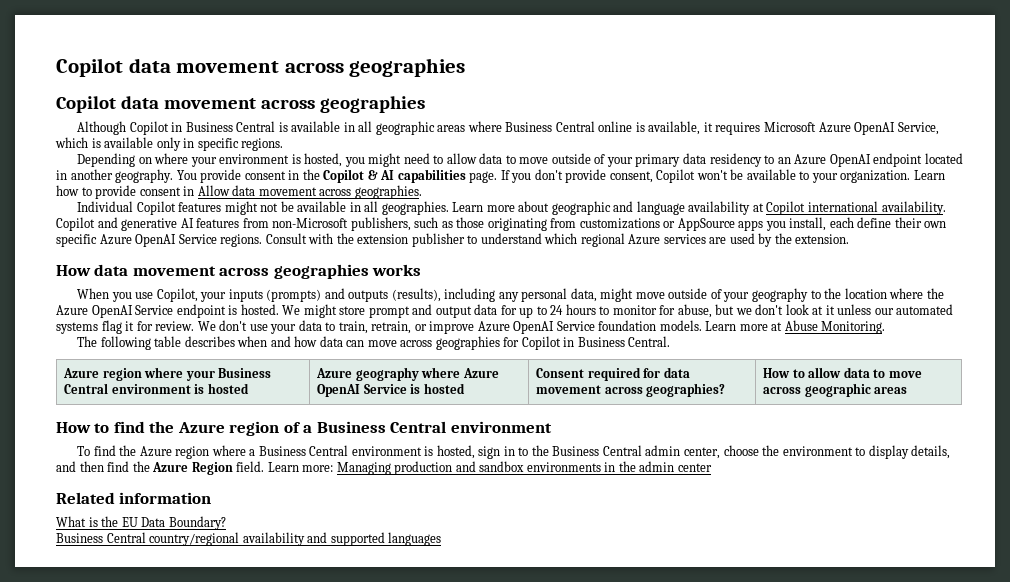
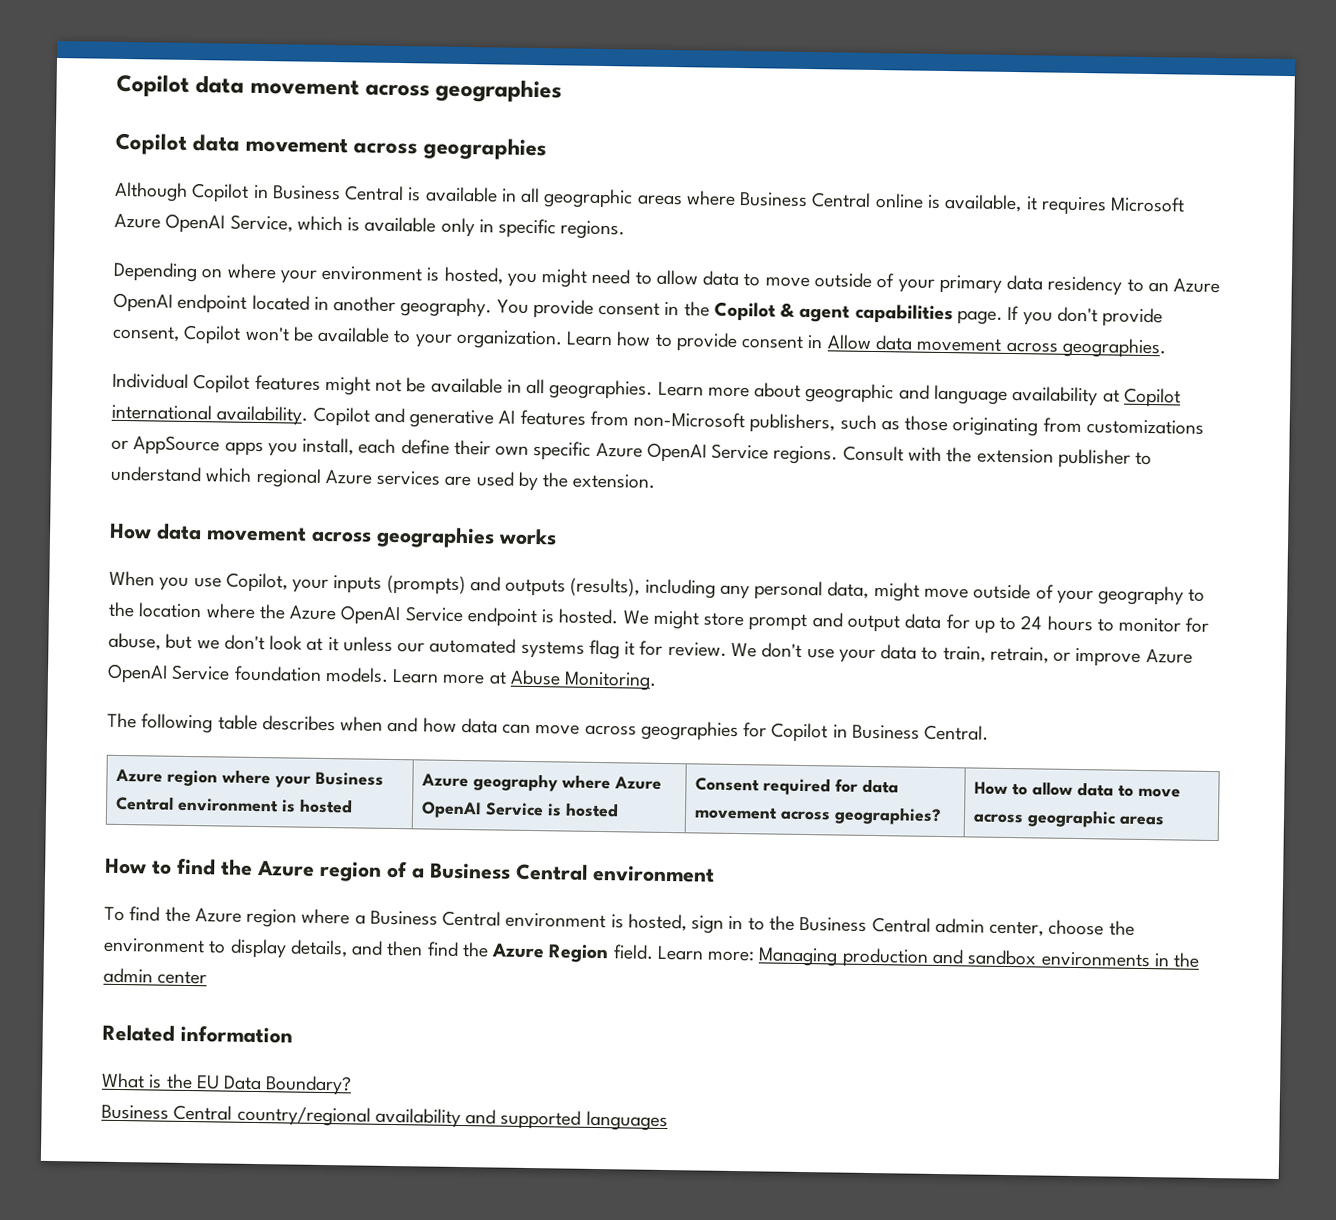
[380,170,395,180] AI -> [799,304,851,323] agent

